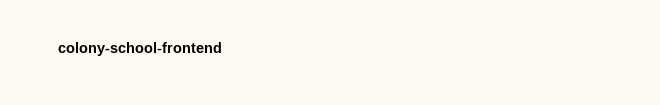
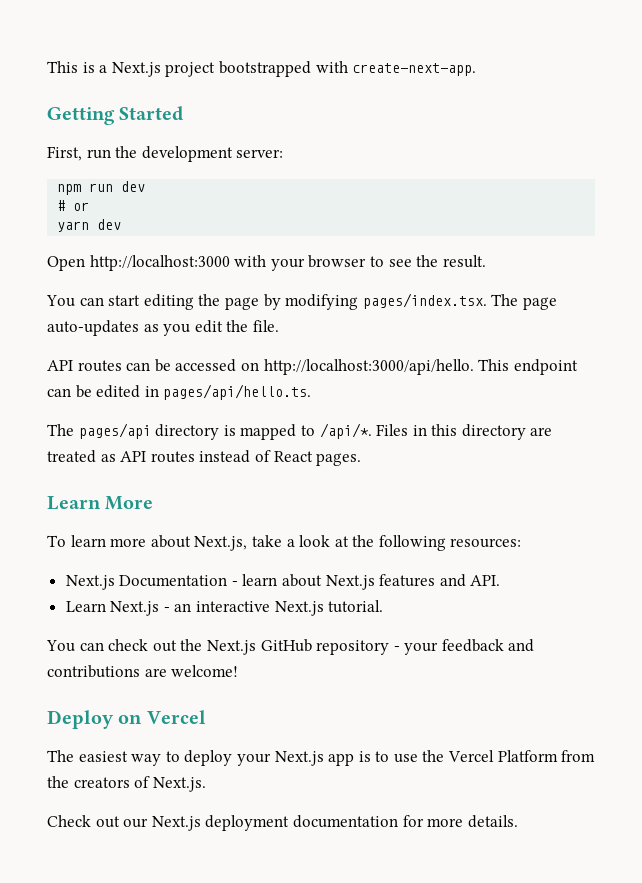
[58,42,222,56] colony-school-frontend -> [47,61,477,77] [47,106,184,125] [47,146,284,162] [57,181,146,195] [57,200,90,211] [57,219,122,232] [47,255,486,271] [46,293,557,310] [47,320,279,336] [47,359,578,375] [47,384,312,400] [47,423,553,440] [47,450,362,466] [47,496,154,510] [47,535,522,551] [65,574,501,590] [65,600,384,616] [46,639,535,655] [47,665,239,678] [47,710,206,729] [47,750,596,766] [47,776,206,792] [47,815,518,831] This is a Next.js project bootstrapped with create-next-app. // Getting Started // First, run the development server: // npm run dev // # or // yarn dev // Open http://localhost:3000 with your browser to see the result. // You can start editing the page by modifying pages/index.tsx. The page auto-updates as you edit the file. // API routes can be accessed on http://localhost:3000/api/hello. This endpoint can be edited in pages/api/hello.ts. // The pages/api directory is mapped to /api/*. Files in this directory are treated as API routes instead of React pages. // Learn More // To learn more about Next.js, take a look at the following resources: // Next.js Documentation - learn about Next.js features and API. // Learn Next.js - an interactive Next.js tutorial. // You can check out the Next.js GitHub repository - your feedback and contributions are welcome! // Deploy on Vercel // The easiest way to deploy your Next.js app is to use the Vercel Platform from the creators of Next.js. // Check out our Next.js deployment documentation for more details.

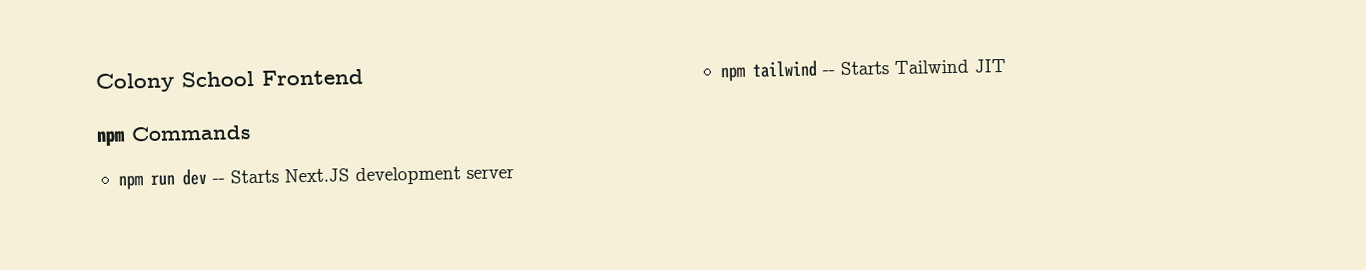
[47,61,477,77] [47,106,184,125] [47,146,284,162] [57,181,146,195] [57,200,90,211] [57,219,122,232] [47,255,486,271] [46,293,557,310] [47,320,279,336] [47,359,578,375] [47,384,312,400] [47,423,553,440] [47,450,362,466] [47,496,154,510] [47,535,522,551] [65,574,501,590] [65,600,384,616] [46,639,535,655] [47,665,239,678] [47,710,206,729] [47,750,596,766] [47,776,206,792] [47,815,518,831] This is a Next.js project bootstrapped with create-next-app. // Getting Started // First, run the development server: // npm run dev // # or // yarn dev // Open http://localhost:3000 with your browser to see the result. // You can start editing the page by modifying pages/index.tsx. The page auto-updates as you edit the file. // API routes can be accessed on http://localhost:3000/api/hello. This endpoint can be edited in pages/api/hello.ts. // The pages/api directory is mapped to /api/*. Files in this directory are treated as API routes instead of React pages. // Learn More // To learn more about Next.js, take a look at the following resources: // Next.js Documentation - learn about Next.js features and API. // Learn Next.js - an interactive Next.js tutorial. // You can check out the Next.js GitHub repository - your feedback and contributions are welcome! // Deploy on Vercel // The easiest way to deploy your Next.js app is to use the Vercel Platform from the creators of Next.js. // Check out our Next.js deployment documentation for more details. -> [95,68,363,93] [96,125,252,147] [117,166,514,190] [719,58,1006,82] Colony School Frontend // npm Commands // npm run dev -- Starts Next.JS development server // npm tailwind -- Starts Tailwind JIT

